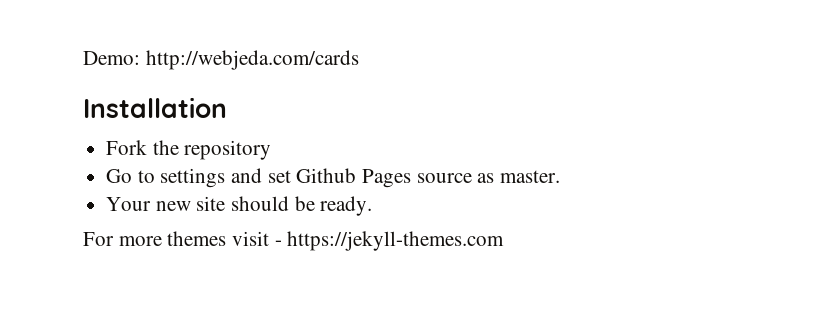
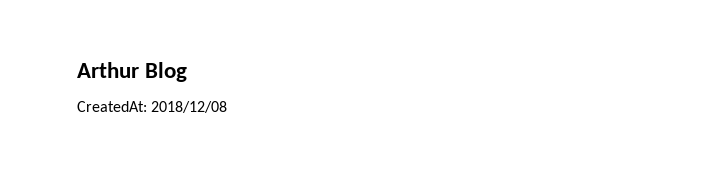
[83,50,359,70] [83,97,227,118] [106,140,272,160] [106,168,561,188] [106,196,373,216] [83,231,505,251] Demo: http://webjeda.com/cards // Installation // Fork the repository // Go to settings and set Github Pages source as master. // Your new site should be ready. // For more themes visit - https://jekyll-themes.com -> [77,62,188,82] [77,101,228,113] Arthur Blog // CreatedAt: 2018/12/08

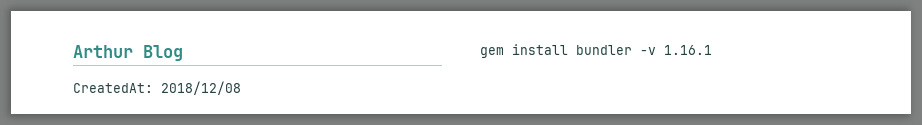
(228, 107) none -> [480,44,712,58] // gem install bundler -v 1.16.1

